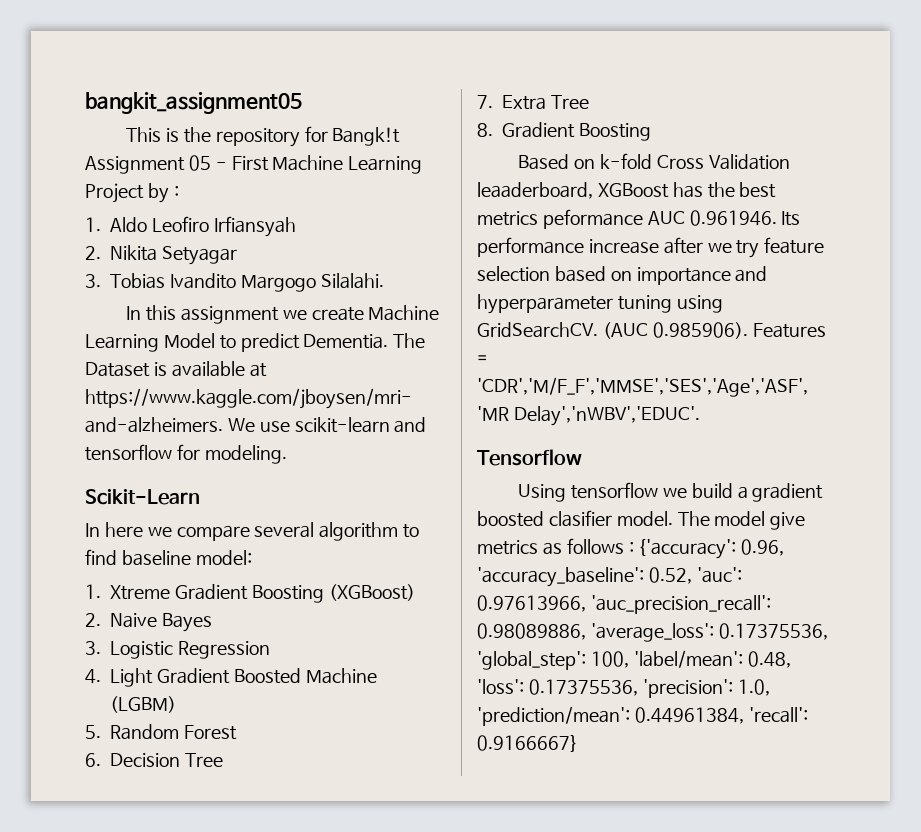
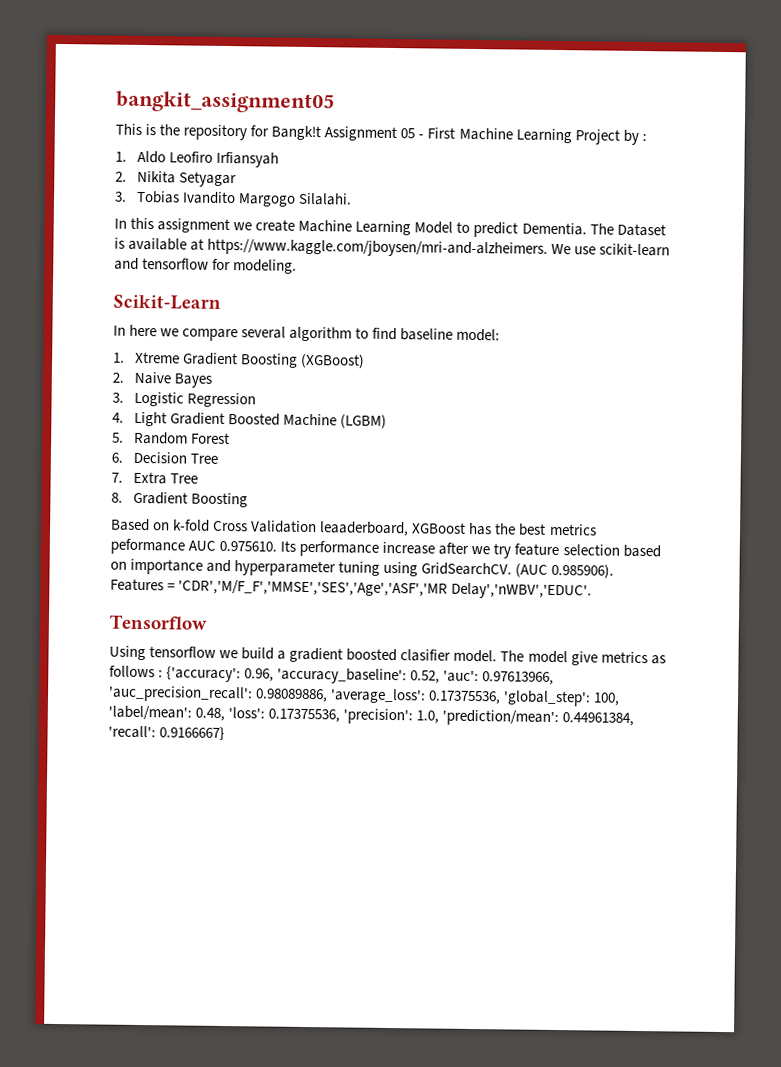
[689,210,777,226] 0.961946. -> [219,540,278,552] 0.975610.

